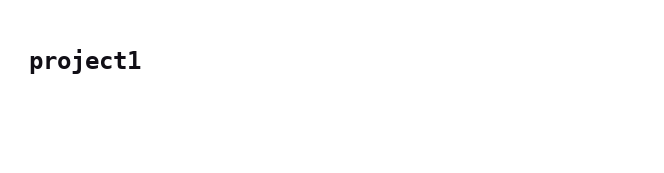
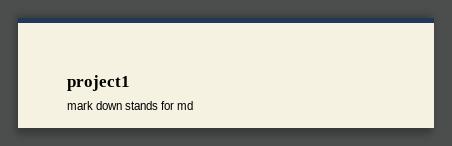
(141, 61) none -> [67,101,194,110] // mark down stands for md

